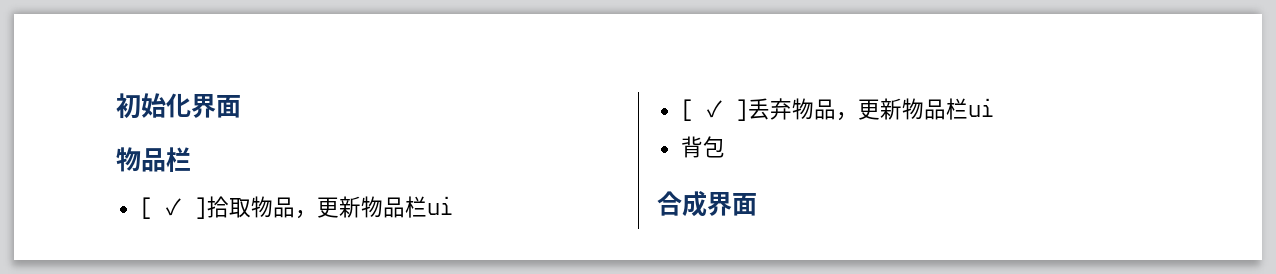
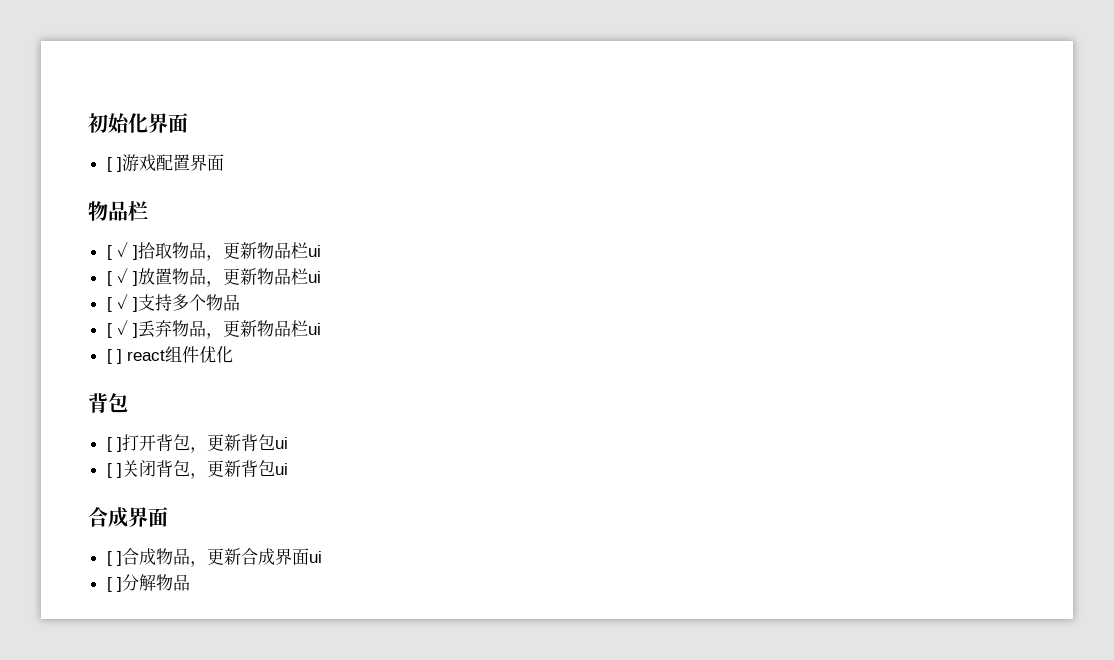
(241, 106) none -> [106,154,224,172] // [ ]游戏配置界面
(453, 205) none -> [106,268,321,287] [106,294,240,312] // [ ✓ ]放置物品，更新物品栏ui // [ ✓ ]支持多个物品
[680,136,725,158] [657,191,757,217] 背包 // 合成界面 -> [106,346,233,364] [88,393,128,413] [106,434,288,453] [106,460,288,479] [88,507,168,527] [106,548,322,567] [106,574,190,592] [ ] react组件优化 // 背包 // [ ]打开背包，更新背包ui // [ ]关闭背包，更新背包ui // 合成界面 // [ ]合成物品，更新合成界面ui // [ ]分解物品

